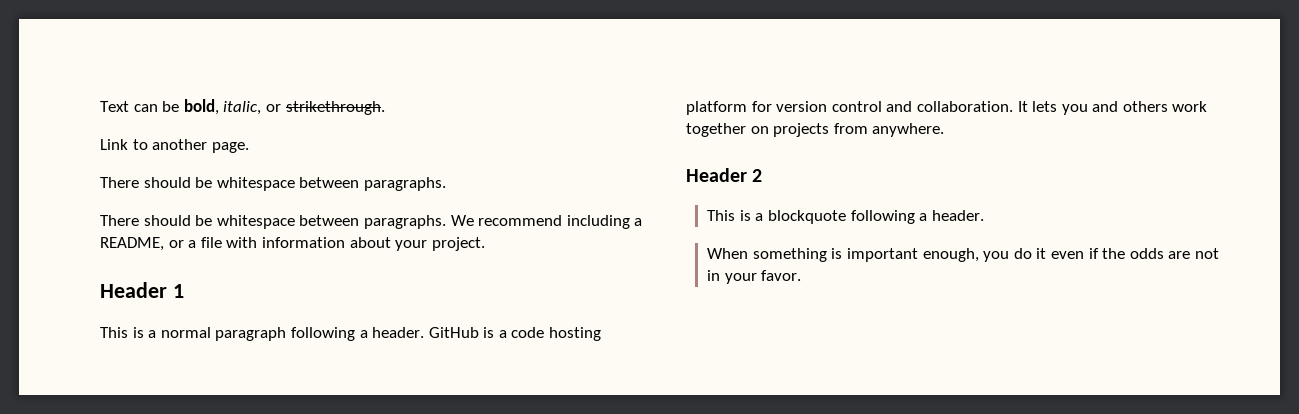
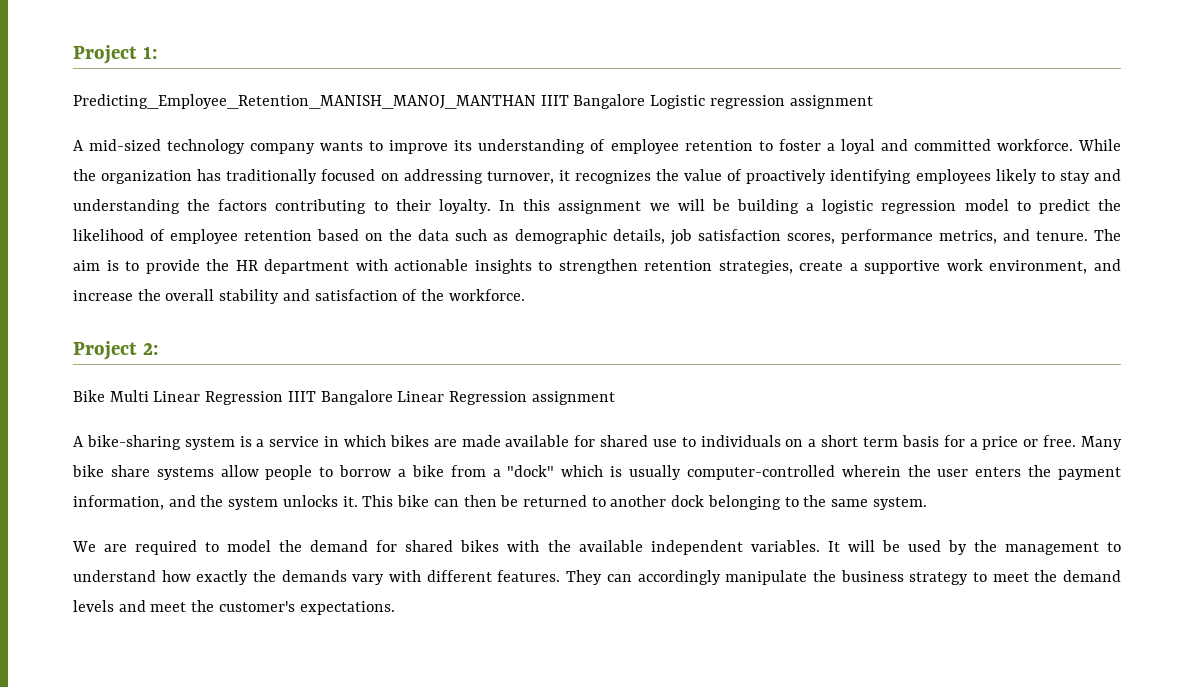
[100,99,385,115] [100,139,249,153] [100,177,446,191] [100,215,643,229] [100,237,485,251] [100,282,184,298] [100,327,602,341] [686,101,1208,115] [686,123,945,137] [686,168,763,182] [707,210,984,224] [707,248,1219,262] [707,270,802,284] Text can be bold, italic, or strikethrough. // Link to another page. // There should be whitespace between paragraphs. // There should be whitespace between paragraphs. We recommend including a README, or a file with information about your project. // Header 1 // This is a normal paragraph following a header. GitHub is a code hosting platform for version control and collaboration. It lets you and others work together on projects from anywhere. // Header 2 // This is a blockquote following a header. // When something is important enough, you do it even if the odds are not in your favor. -> [73,45,157,64] [73,94,873,109] [73,139,1122,154] [73,169,1122,184] [73,199,1121,214] [73,229,1122,245] [73,259,1121,274] [73,289,525,304] [73,341,158,360] [73,390,615,405] [73,435,1122,450] [72,465,1122,480] [73,495,927,510] [72,540,1121,555] [73,570,1122,585] [73,600,395,615] Project 1: // Predicting_Employee_Retention_MANISH_MANOJ_MANTHAN IIIT Bangalore Logistic regression assignment // A mid-sized technology company wants to improve its understanding of employee retention to foster a loyal and committed workforce. While the organization has traditionally focused on addressing turnover, it recognizes the value of proactively identifying employees likely to stay and understanding the factors contributing to their loyalty. In this assignment we will be building a logistic regression model to predict the likelihood of employee retention based on the data such as demographic details, job satisfaction scores, performance metrics, and tenure. The aim is to provide the HR department with actionable insights to strengthen retention strategies, create a supportive work environment, and increase the overall stability and satisfaction of the workforce. // Project 2: // Bike Multi Linear Regression IIIT Bangalore Linear Regression assignment // A bike-sharing system is a service in which bikes are made available for shared use to individuals on a short term basis for a price or free. Many bike share systems allow people to borrow a bike from a "dock" which is usually computer-controlled wherein the user enters the payment information, and the system unlocks it. This bike can then be returned to another dock belonging to the same system. // We are required to model the demand for shared bikes with the available independent variables. It will be used by the management to understand how exactly the demands vary with different features. They can accordingly manipulate the business strategy to meet the demand levels and meet the customer's expectations.

